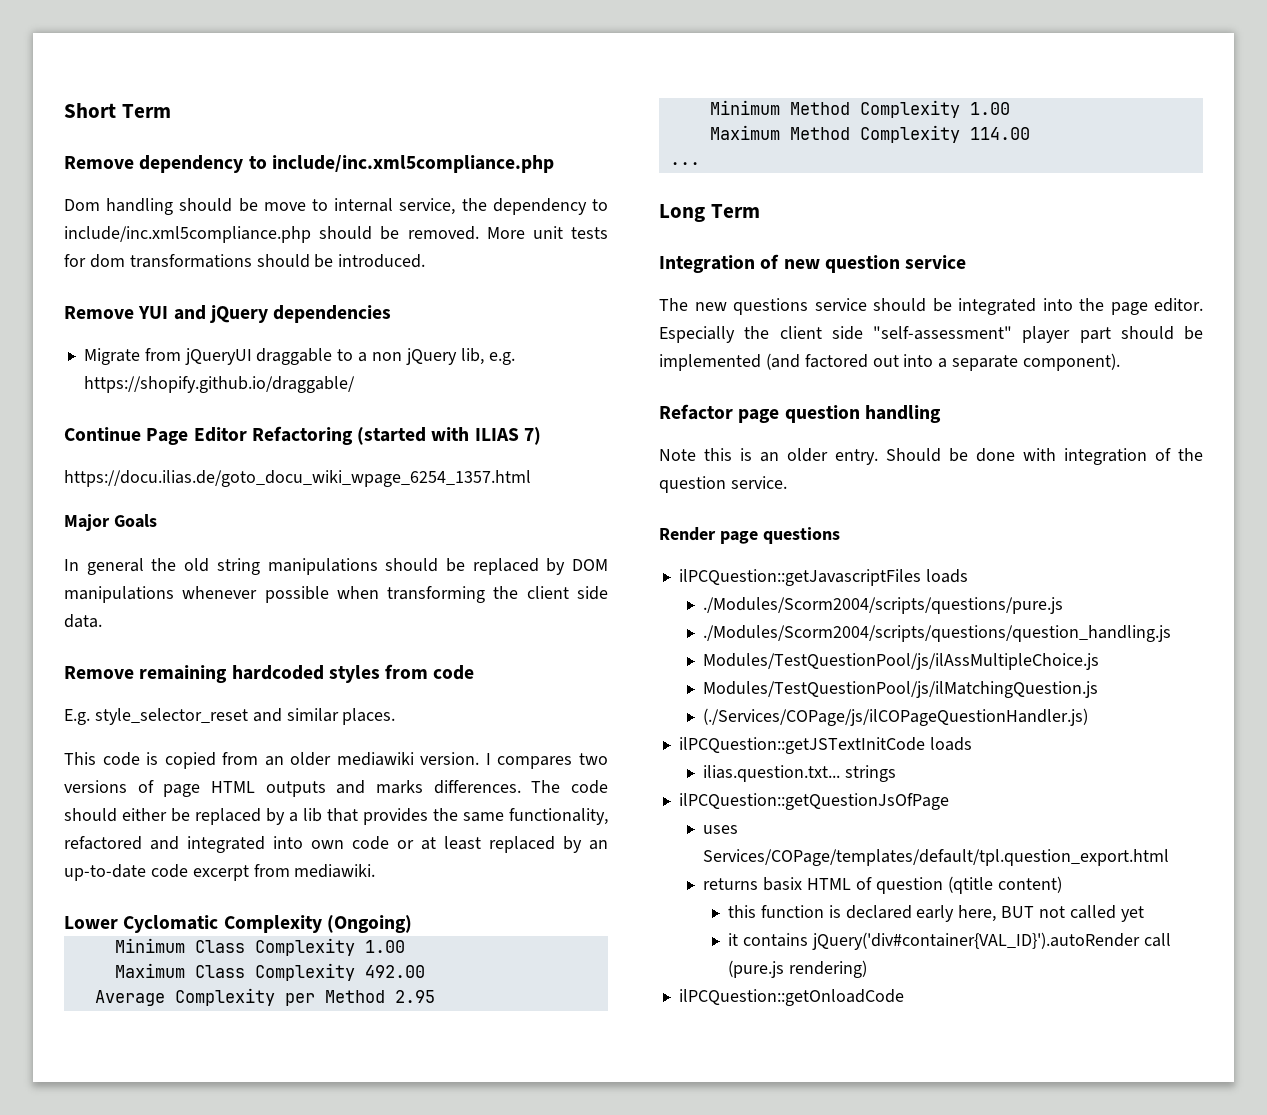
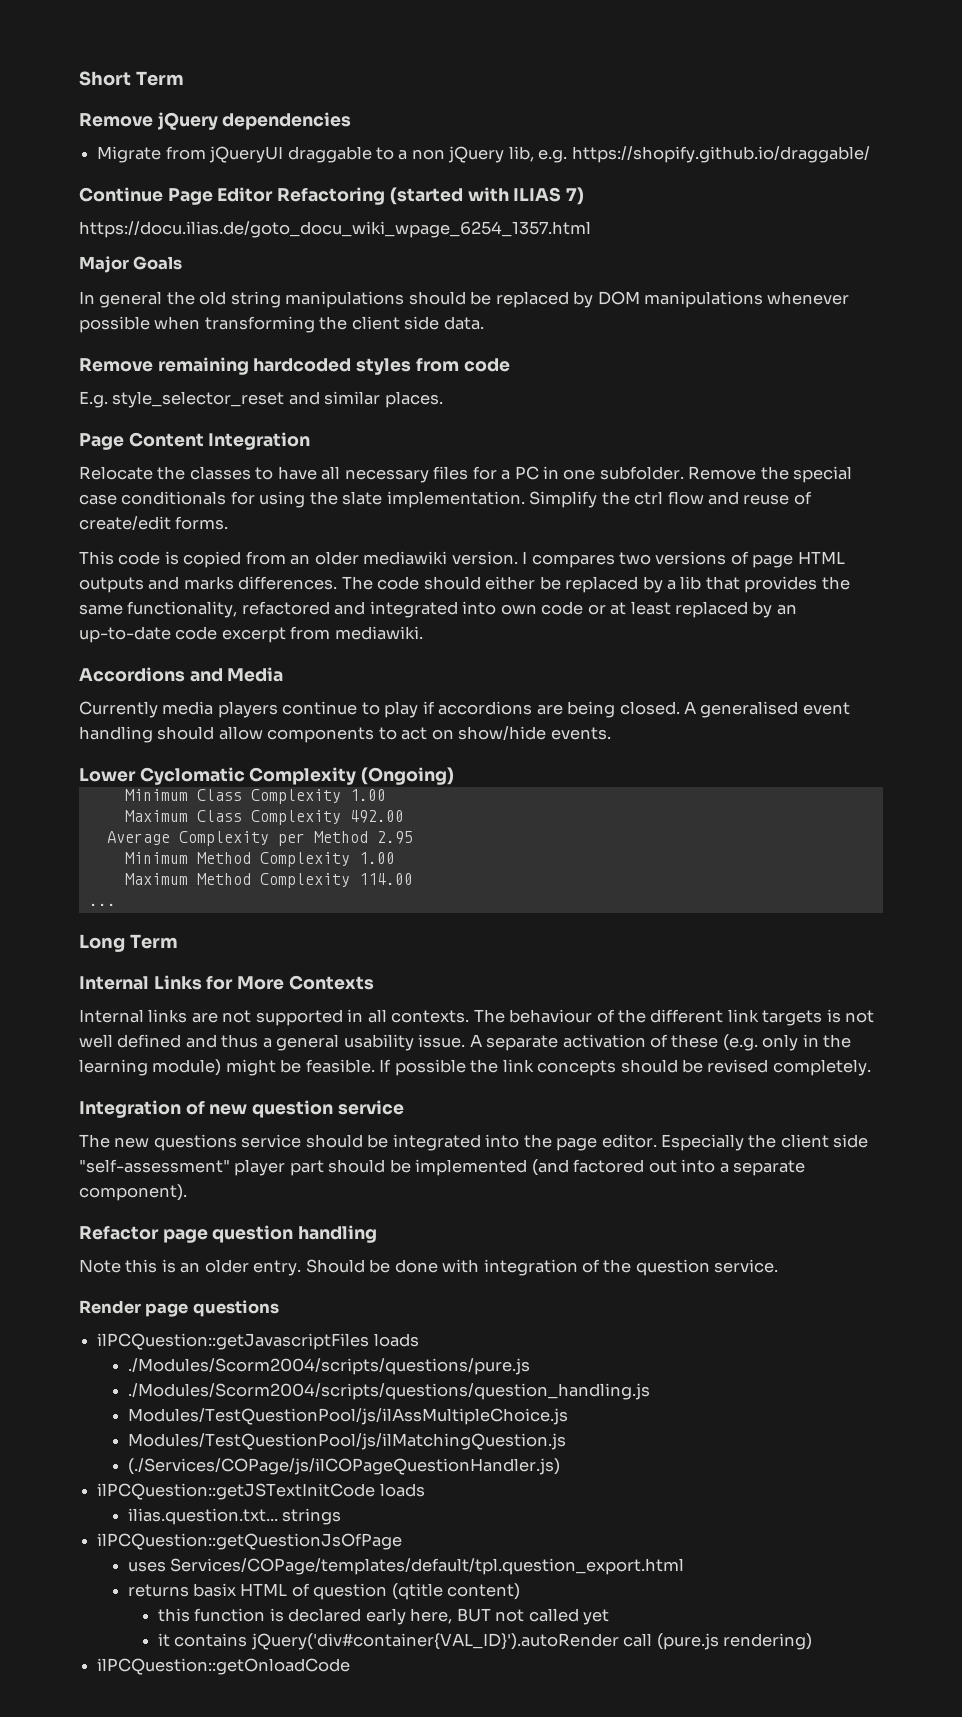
[139,155,554,173] [64,198,608,215] [64,226,609,243] [64,254,426,268] [64,305,206,320] dependency to include/inc.xml5compliance.php // Dom handling should be move to internal service, the dependency to include/inc.xml5compliance.php should be removed. More unit tests for dom transformations should be introduced. // Remove YUI and -> (153, 120) none
(396, 716) none -> [79,432,311,450] [79,466,853,483] [79,491,812,508] [79,516,229,530] // Page Content Integration // Relocate the classes to have all necessary files for a PC in one subfolder. Remove the special case conditionals for using the slate implementation. Simplify the ctrl flow and reuse of create/edit forms.
(376, 871) none -> [79,667,284,682] [79,701,850,718] [79,726,611,743] // Accordions and Media // Currently media players continue to play if accordions are being closed. A generalised event handling should allow components to act on show/hide events.
(760, 211) none -> [79,975,374,990] [79,1009,875,1026] [79,1034,852,1051] [79,1059,871,1076] // Internal Links for More Contexts // Internal links are not supported in all contexts. The behaviour of the different link targets is not well defined and thus a general usability issue. A separate activation of these (e.g. only in the learning module) might be feasible. If possible the link concepts should be revised completely.

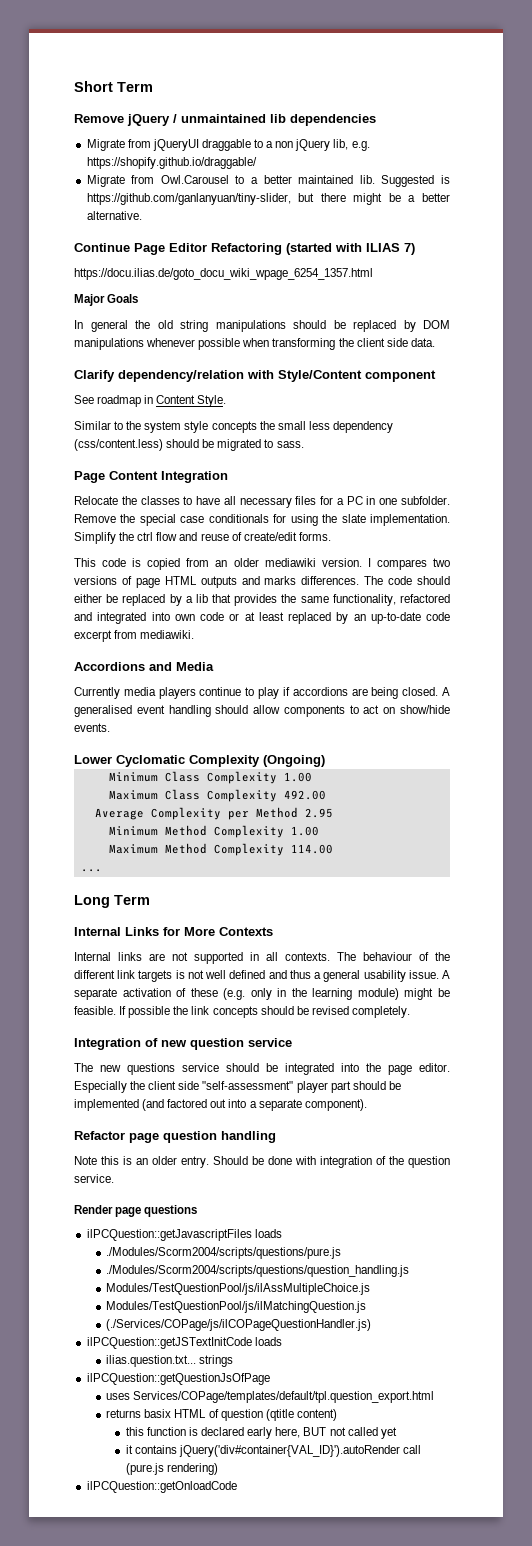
(218, 121) none -> [173,114,286,123] / unmaintained lib
(870, 154) none -> [86,175,450,187] [86,193,450,205] [86,211,142,220] // Migrate from Owl.Carousel to a better maintained lib. Suggested is https://github.com/ganlanyuan/tiny-slider, but there might be a better alternative.
[79,357,510,375] [79,391,443,408] Remove remaining hardcoded styles from code // E.g. style_selector_reset and similar places. -> [74,370,436,382] [74,395,227,407] [74,421,393,433] [74,439,304,451] Clarify dependency/relation with Style/Content component // See roadmap in Content Style. // Similar to the system style concepts the small less dependency (css/content.less) should be migrated to sass.

